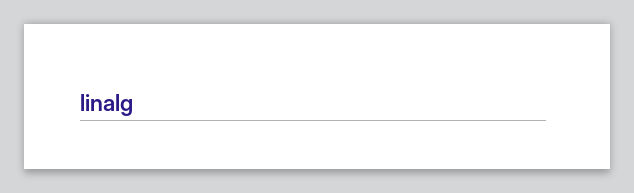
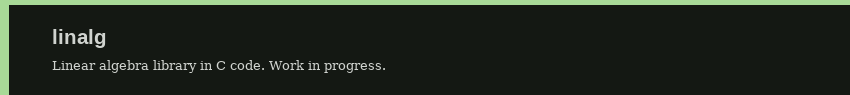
(133, 105) none -> [52,60,386,73] // Linear algebra library in C code. Work in progress.

